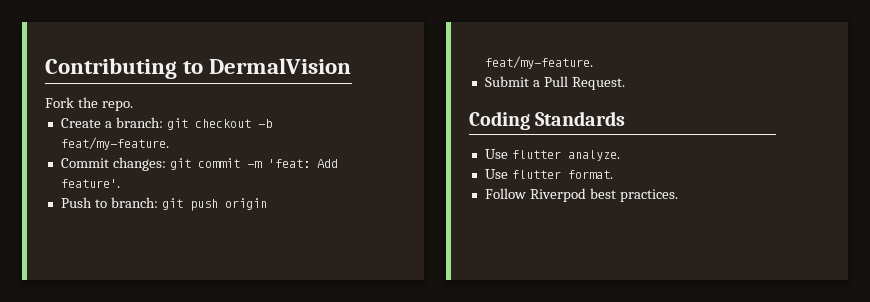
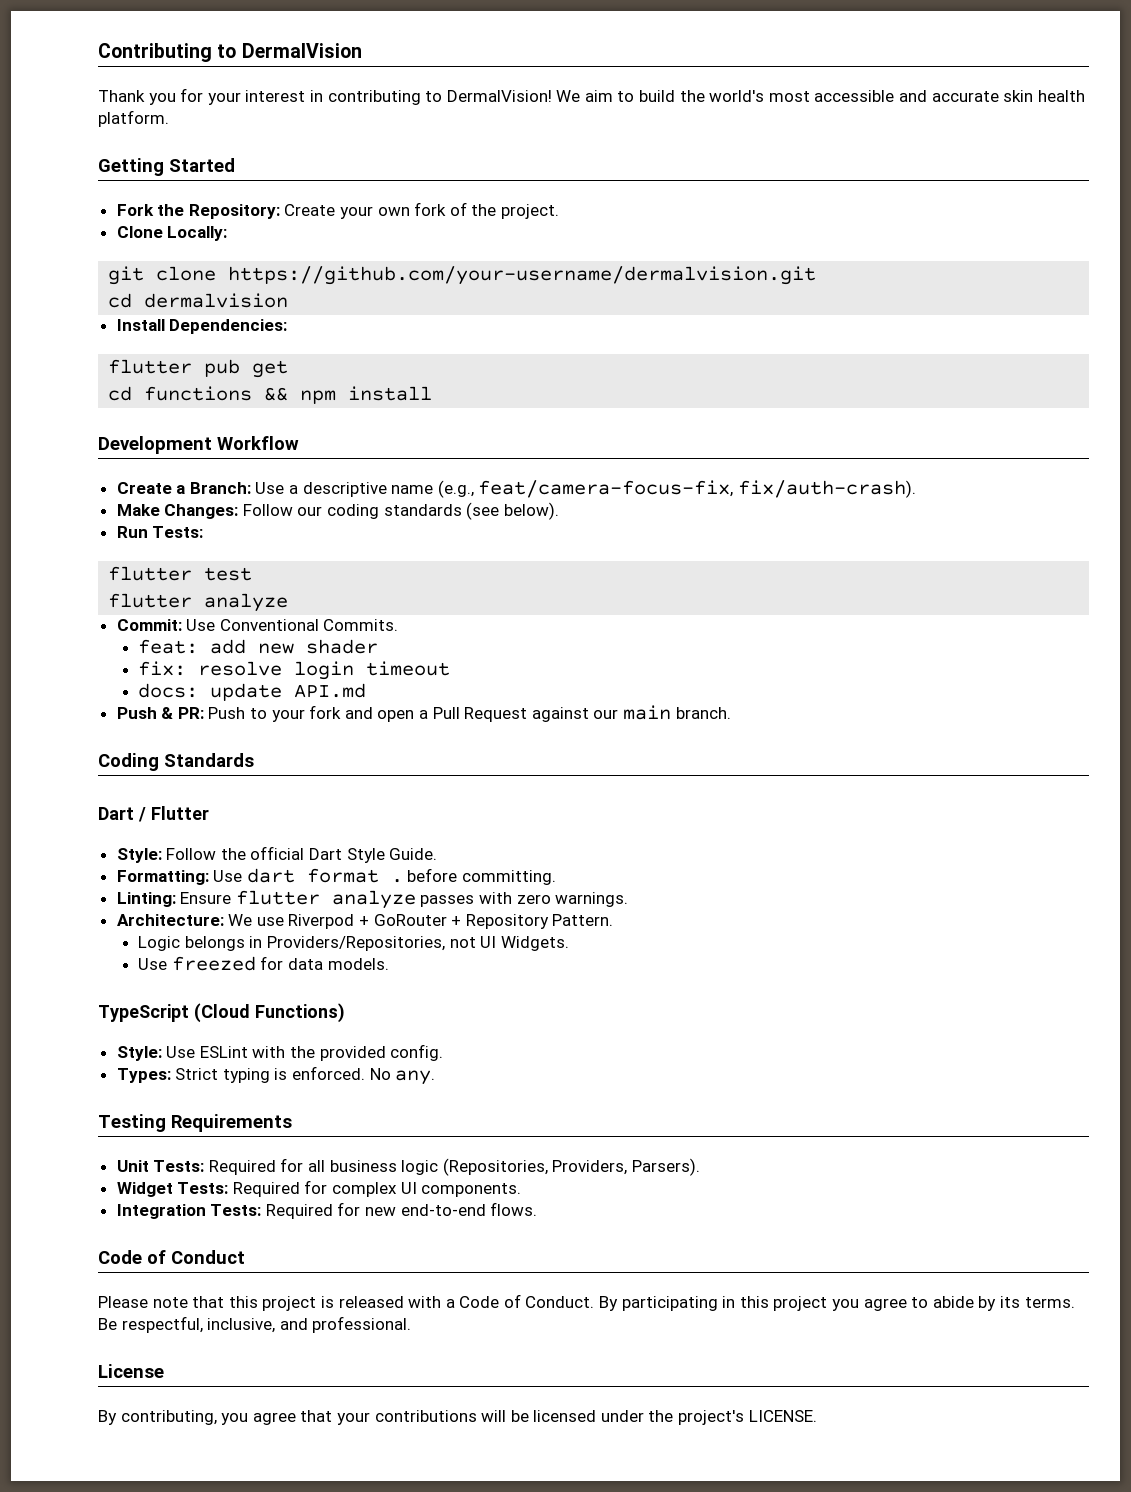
[45,97,133,111] [60,117,272,130] [60,137,169,150] [60,157,338,171] [60,179,120,188] [60,197,267,211] [484,56,593,69] [484,76,625,90] [469,111,626,130] [484,149,620,161] [484,169,613,179] [484,188,678,202] Fork the repo. // Create a branch: git checkout -b feat/my-feature. // Commit changes: git commit -m 'feat: Add feature'. // Push to branch: git push origin feat/my-feature. // Submit a Pull Request. // Coding Standards // Use flutter analyze. // Use flutter format. // Follow Riverpod best practices. -> [98,88,1085,105] [98,110,169,127] [98,158,235,176] [116,202,560,219] [116,226,228,241] [108,266,817,285] [108,293,289,308] [116,319,288,334] [108,359,289,378] [108,386,433,404] [98,436,299,454] [116,480,917,498] [116,502,559,520] [116,526,204,538] [108,566,253,581] [108,593,289,612] [116,619,399,631] [138,639,379,654] [138,661,451,680] [138,683,367,701] [116,705,731,722] [98,753,254,771] [98,806,209,822] [116,846,438,863] [116,868,557,885] [116,890,629,909] [116,914,614,929] [138,936,569,951] [138,956,389,971] [98,1003,345,1023] [116,1044,444,1061] [116,1066,436,1085] [98,1114,292,1132] [116,1158,701,1176] [116,1180,522,1197] [116,1202,538,1219] [98,1250,245,1264] [98,1294,1075,1311] [98,1316,412,1333] [98,1364,164,1378] [98,1410,817,1425] Thank you for your interest in contributing to DermalVision! We aim to build the world's most accessible and accurate skin health platform. // Getting Started // Fork the Repository: Create your own fork of the project. // Clone Locally: // git clone https://github.com/your-username/dermalvision.git // cd dermalvision // Install Dependencies: // flutter pub get // cd functions && npm install // Development Workflow // Create a Branch: Use a descriptive name (e.g., feat/camera-focus-fix, fix/auth-crash). // Make Changes: Follow our coding standards (see below). // Run Tests: // flutter test // flutter analyze // Commit: Use Conventional Commits. // feat: add new shader // fix: resolve login timeout // docs: update API.md // Push & PR: Push to your fork and open a Pull Request against our main branch. // Coding Standards // Dart / Flutter // Style: Follow the official Dart Style Guide. // Formatting: Use dart format . before committing. // Linting: Ensure flutter analyze passes with zero warnings. // Architecture: We use Riverpod + GoRouter + Repository Pattern. // Logic belongs in Providers/Repositories, not UI Widgets. // Use freezed for data models. // TypeScript (Cloud Functions) // Style: Use ESLint with the provided config. // Types: Strict typing is enforced. No any. // Testing Requirements // Unit Tests: Required for all business logic (Repositories, Providers, Parsers). // Widget Tests: Required for complex UI components. // Integration Tests: Required for new end-to-end flows. // Code of Conduct // Please note that this project is released with a Code of Conduct. By participating in this project you agree to abide by its terms. Be respectful, inclusive, and professional. // License // By contributing, you agree that your contributions will be licensed under the project's LICENSE.

